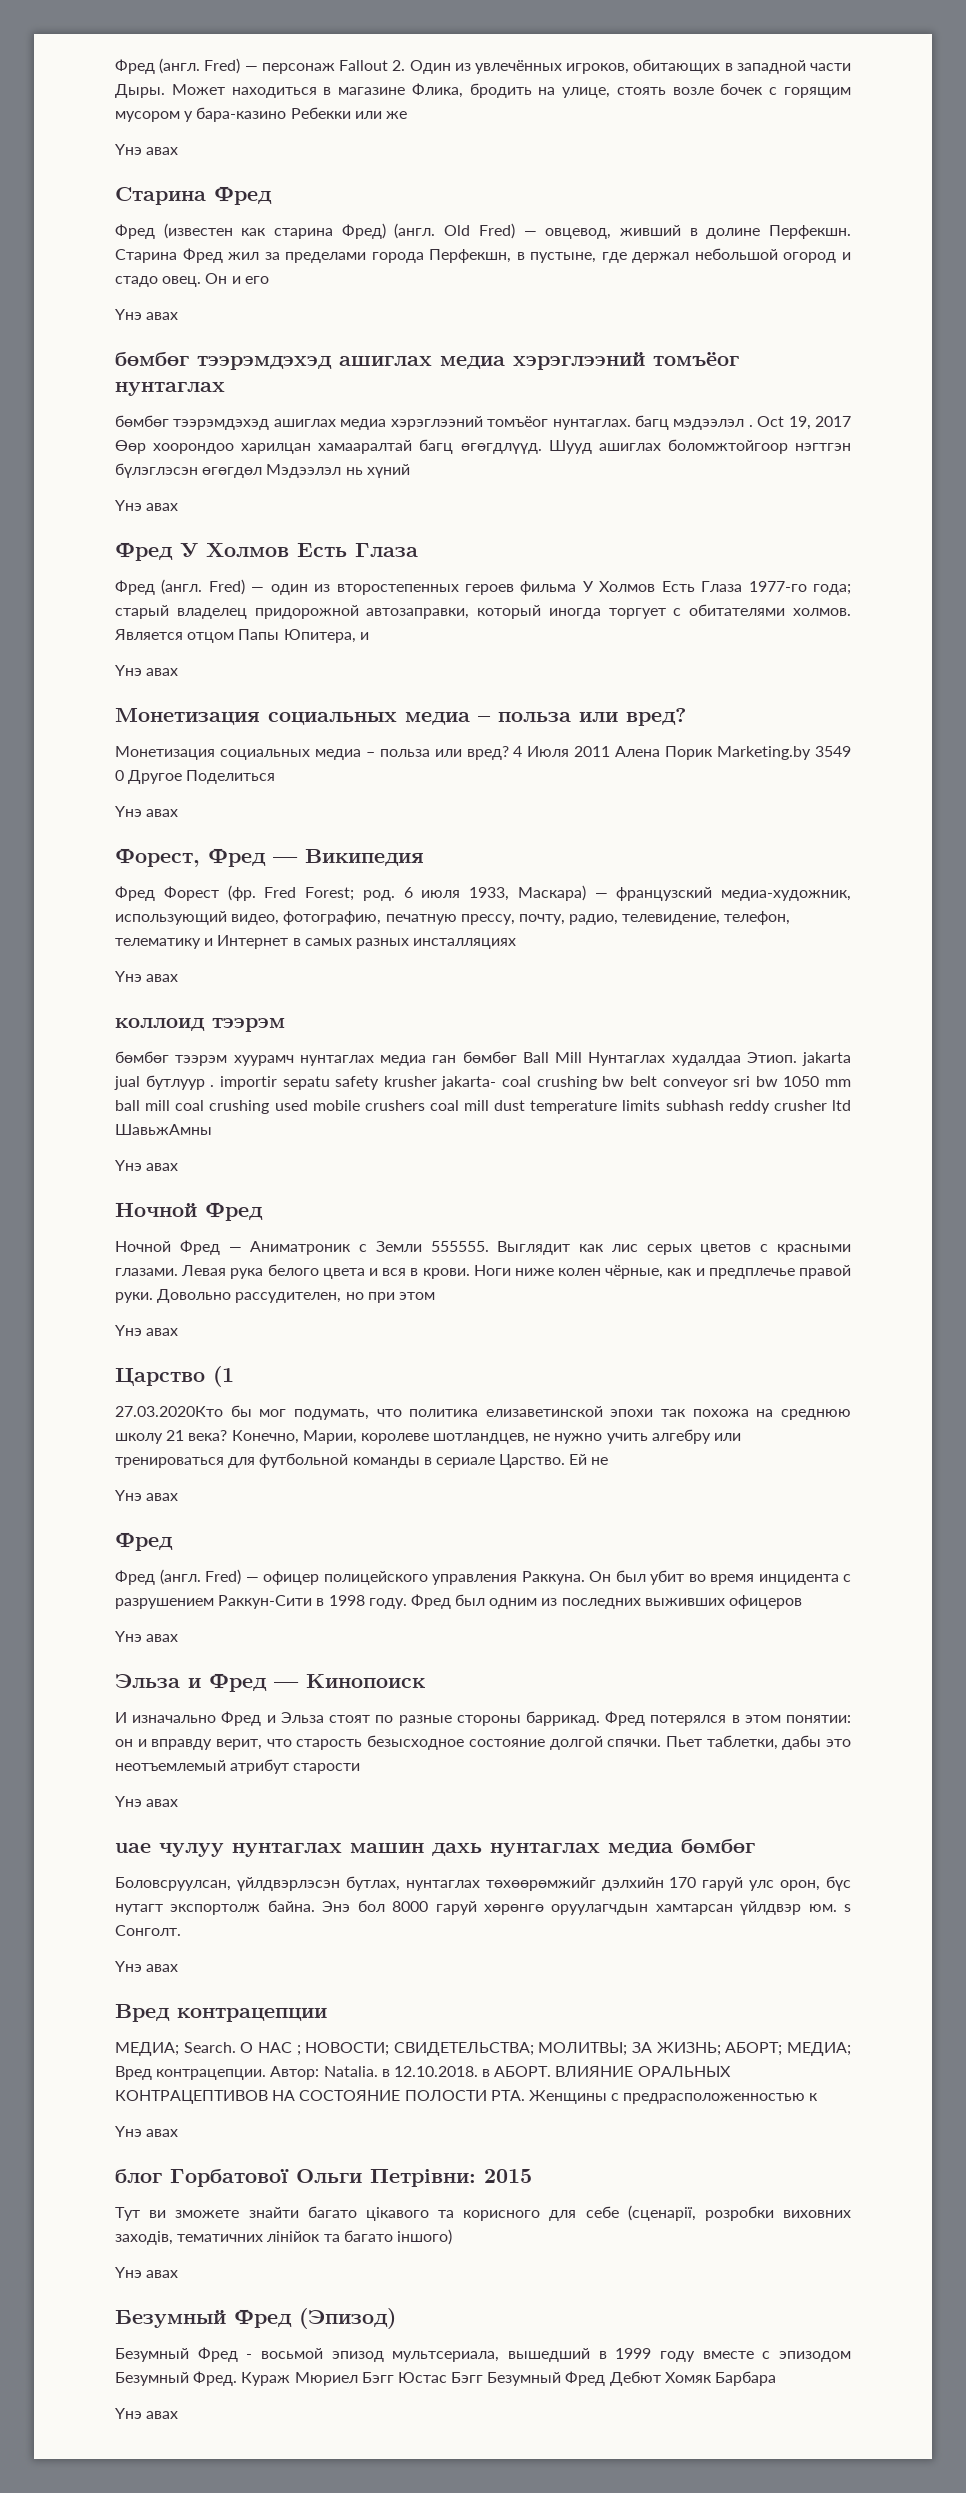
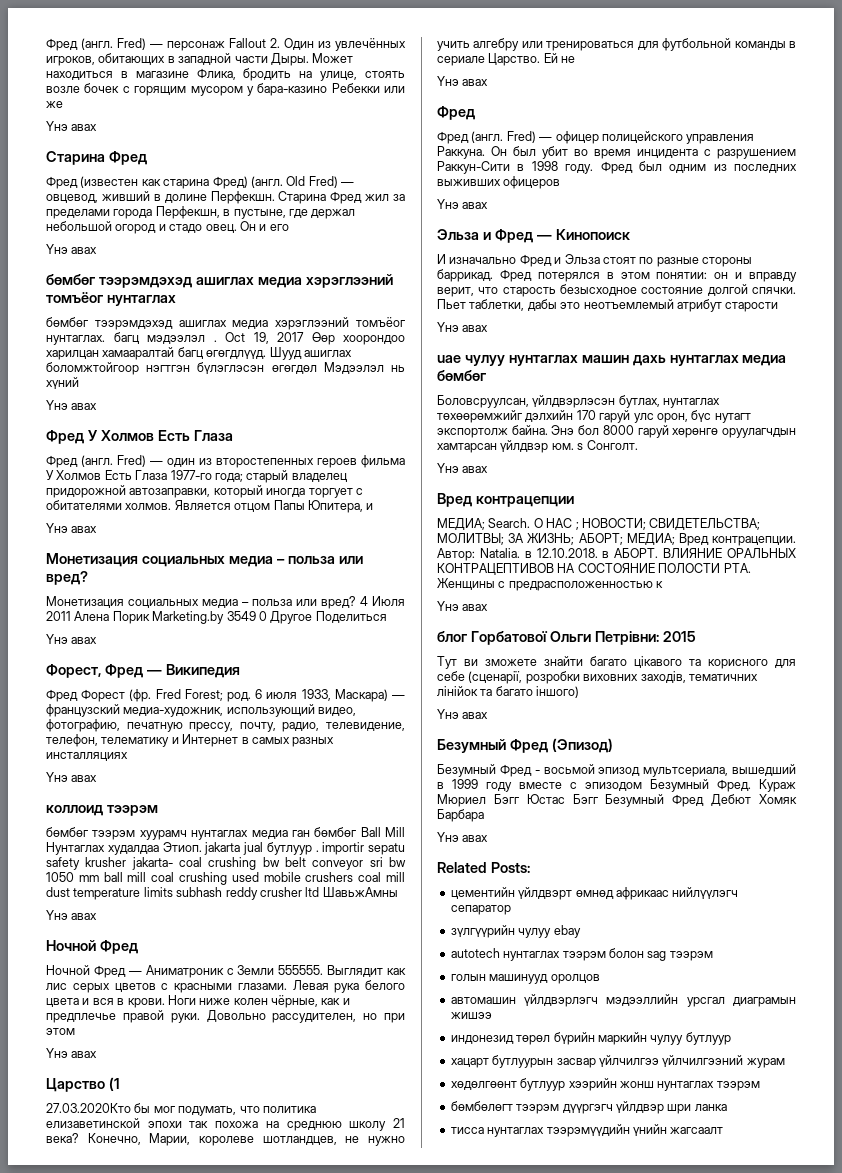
(179, 2415) none -> [437,862,530,873] [450,887,739,900] [450,905,511,915] [450,925,581,938] [450,948,713,961] [450,974,600,984] [450,994,796,1007] [450,1012,492,1019] [450,1032,731,1045] [450,1055,785,1068] [450,1078,760,1091] [450,1101,727,1114] [450,1124,724,1137] // Related Posts: // цементийн үйлдвэрт өмнөд африкаас нийлүүлэгч сепаратор // зүлгүүрийн чулуу ebay // autotech нунтаглах тээрэм болон sag тээрэм // голын машинууд оролцов // автомашин үйлдвэрлэгч мэдээллийн урсгал диаграмын жишээ // индонезид төрөл бүрийн маркийн чулуу бутлуур // хацарт бутлуурын засвар үйлчилгээ үйлчилгээний журам // хөдөлгөөнт бутлуур хээрийн жонш нунтаглах тээрэм // бөмбөлөгт тээрэм дүүргэгч үйлдвэр шри ланка // тисса нунтаглах тээрэмүүдийн үнийн жагсаалт

